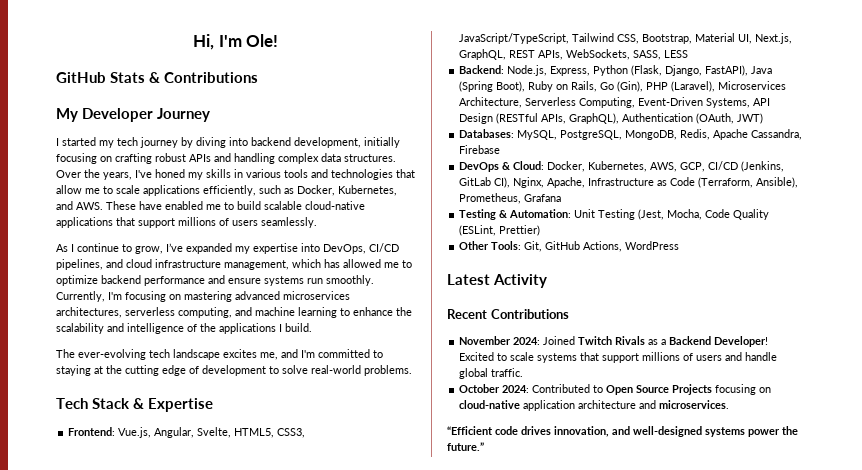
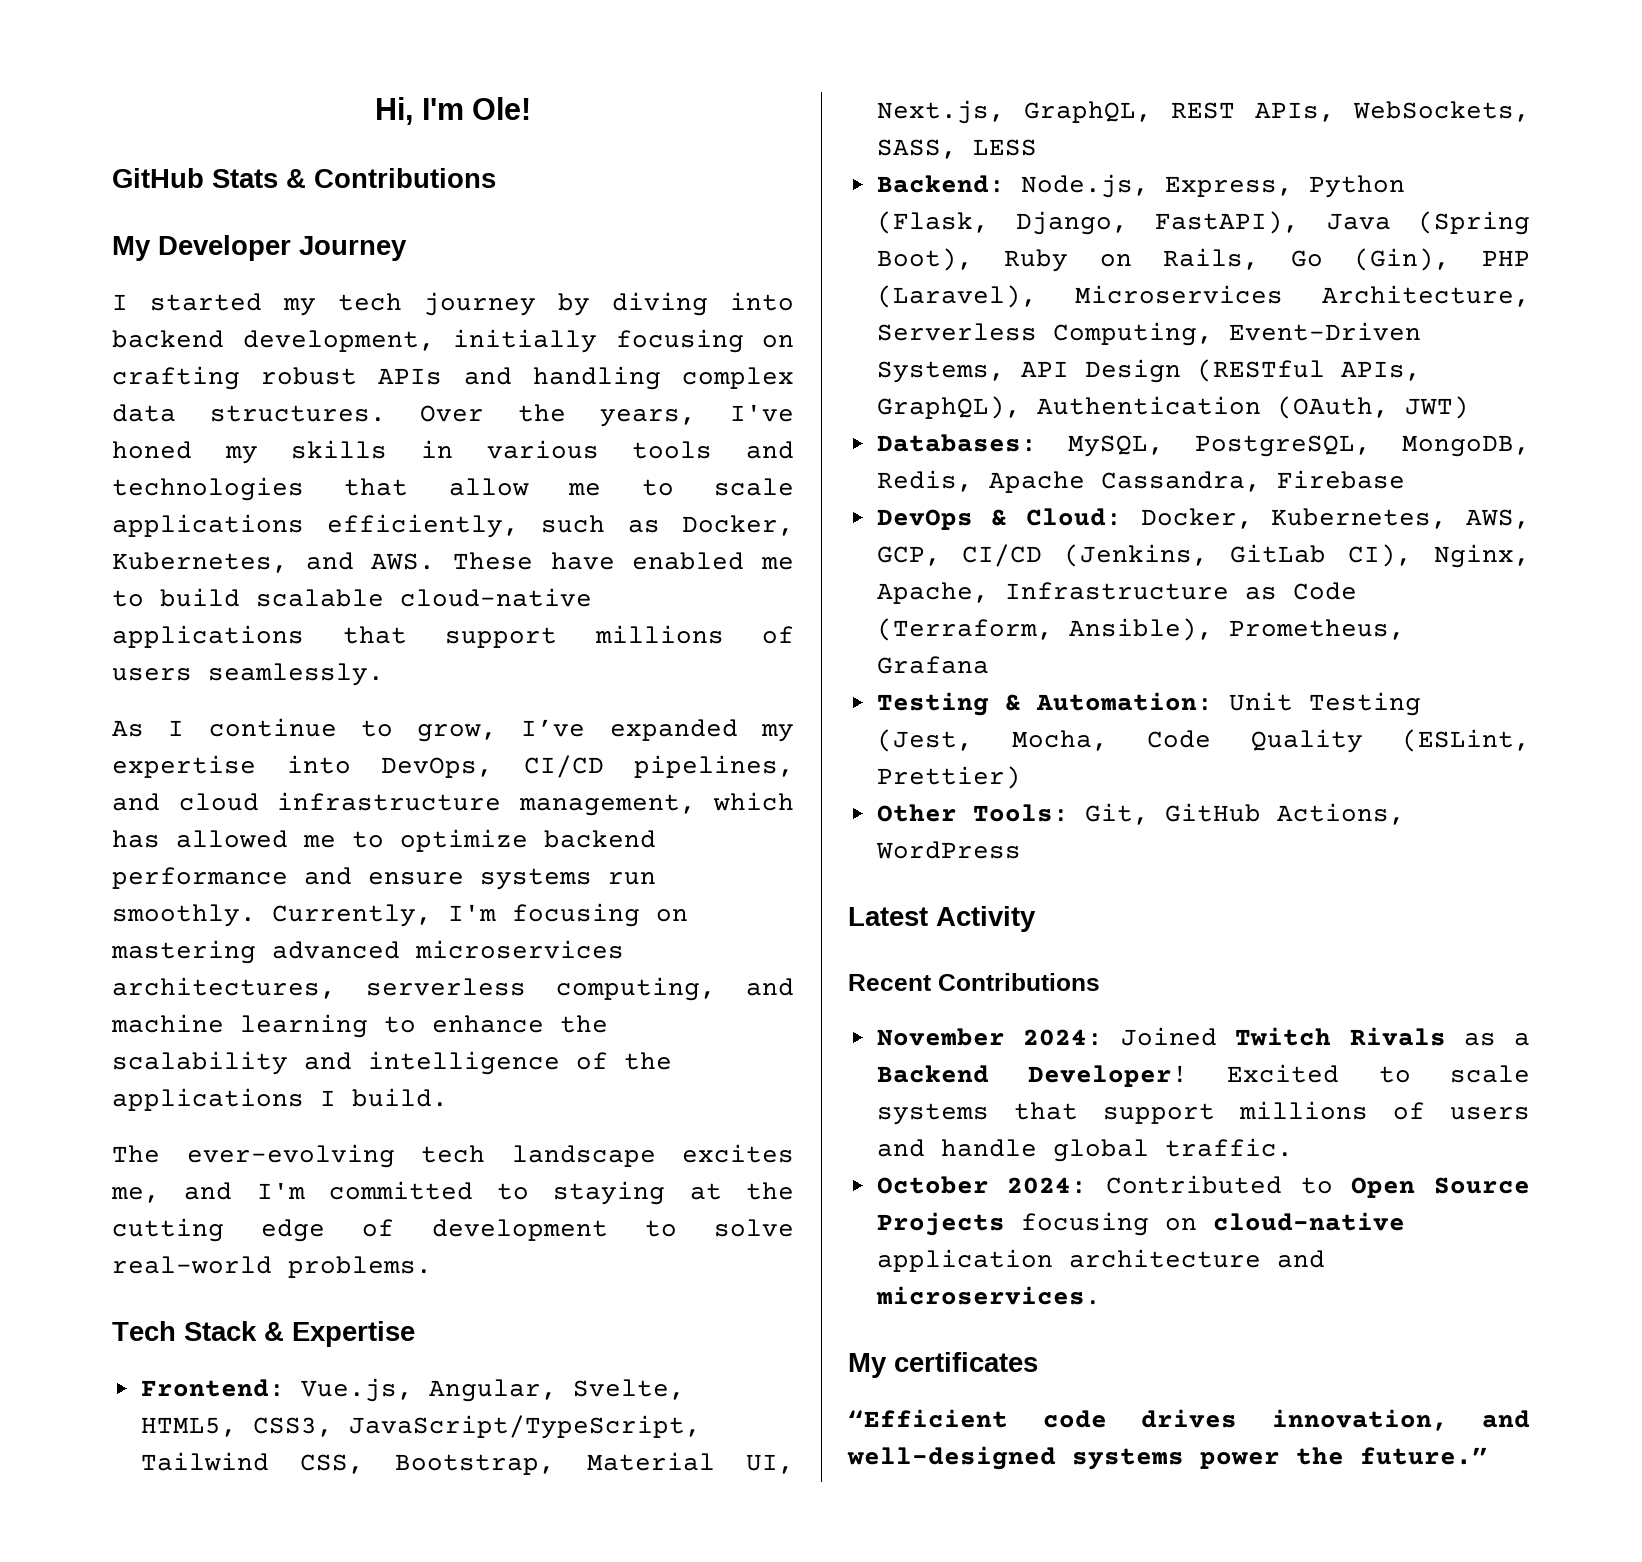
(730, 404) none -> [848,1352,1038,1378] // My certificates

